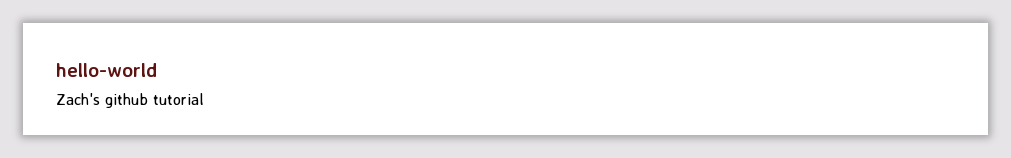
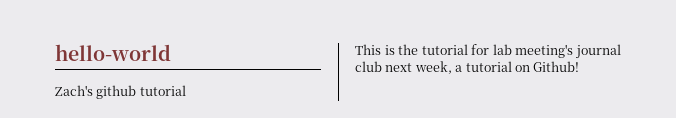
(204, 99) none -> [355,44,621,59] [355,61,580,74] // This is the tutorial for lab meeting's journal club next week, a tutorial on Github!

